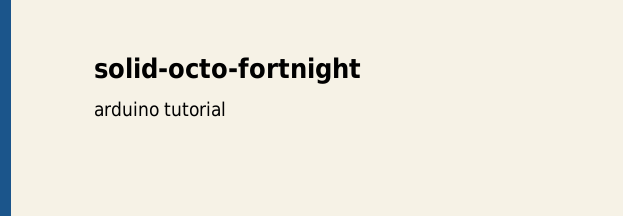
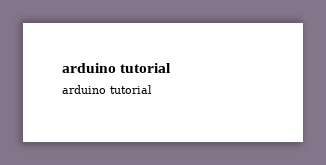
[94,57,361,84] solid-octo-fortnight -> [62,63,172,73] arduino tutorial

